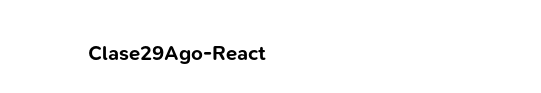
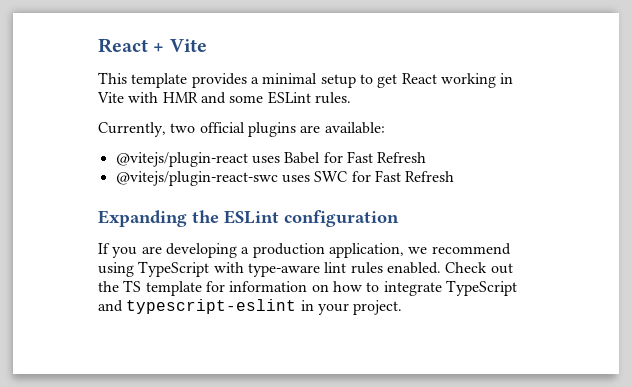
[88,45,266,64] Clase29Ago-React -> [98,38,207,53] [98,72,514,88] [97,91,351,104] [98,122,385,137] [115,151,427,167] [115,170,455,186] [98,210,399,227] [98,243,511,258] [98,261,513,277] [98,280,517,296] [98,299,403,315] React + Vite // This template provides a minimal setup to get React working in Vite with HMR and some ESLint rules. // Currently, two official plugins are available: // @vitejs/plugin-react uses Babel for Fast Refresh // @vitejs/plugin-react-swc uses SWC for Fast Refresh // Expanding the ESLint configuration // If you are developing a production application, we recommend using TypeScript with type-aware lint rules enabled. Check out the TS template for information on how to integrate TypeScript and typescript-eslint in your project.

